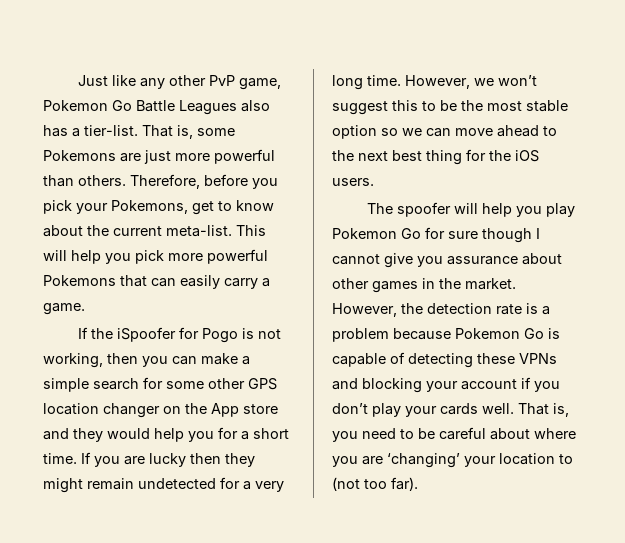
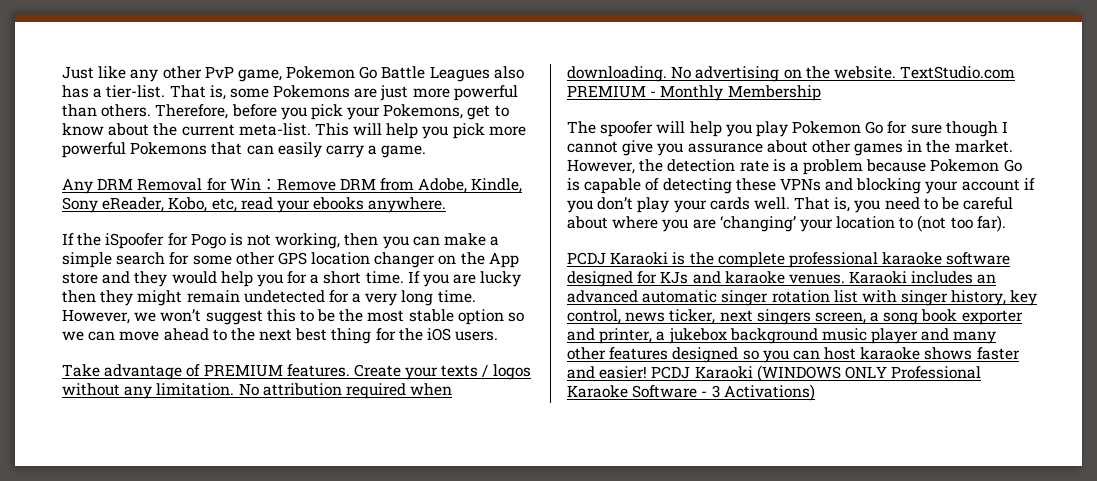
(85, 309) none -> [62,178,523,194] [62,197,447,213] // Any DRM Removal for Win：Remove DRM from Adobe, Kindle, Sony eReader, Kobo, etc, read your ebooks anywhere.
(374, 182) none -> [62,364,531,380] [62,383,453,399] [567,66,1016,82] [567,85,821,101] // Take advantage of PREMIUM features. Create your texts / logos without any limitation. No attribution required when downloading. No advertising on the website. TextStudio.com PREMIUM - Monthly Membership
(418, 484) none -> [567,252,1011,268] [567,271,997,287] [567,290,1038,306] [567,309,1023,325] [567,328,997,344] [567,347,1020,363] [567,365,982,382] [567,384,815,401] // PCDJ Karaoki is the complete professional karaoke software designed for KJs and karaoke venues. Karaoki includes an advanced automatic singer rotation list with singer history, key control, news ticker, next singers screen, a song book exporter and printer, a jukebox background music player and many other features designed so you can host karaoke shows faster and easier! PCDJ Karaoki (WINDOWS ONLY Professional Karaoke Software - 3 Activations)

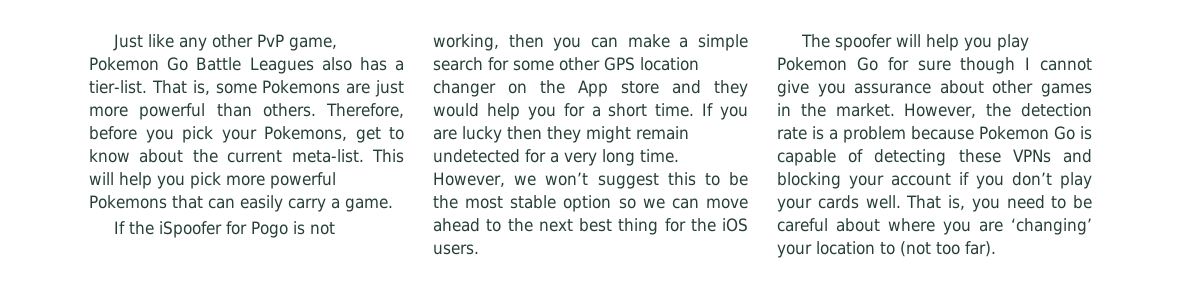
[62,178,523,194] [62,197,447,213] // Any DRM Removal for Win：Remove DRM from Adobe, Kindle, Sony eReader, Kobo, etc, read your ebooks anywhere. -> (393, 205) none
[62,364,531,380] [62,383,453,399] [567,66,1016,82] [567,85,821,101] // Take advantage of PREMIUM features. Create your texts / logos without any limitation. No attribution required when downloading. No advertising on the website. TextStudio.com PREMIUM - Monthly Membership -> (479, 249) none
[567,252,1011,268] [567,271,997,287] [567,290,1038,306] [567,309,1023,325] [567,328,997,344] [567,347,1020,363] [567,365,982,382] [567,384,815,401] // PCDJ Karaoki is the complete professional karaoke software designed for KJs and karaoke venues. Karaoki includes an advanced automatic singer rotation list with singer history, key control, news ticker, next singers screen, a song book exporter and printer, a jukebox background music player and many other features designed so you can host karaoke shows faster and easier! PCDJ Karaoki (WINDOWS ONLY Professional Karaoke Software - 3 Activations) -> (996, 249) none

